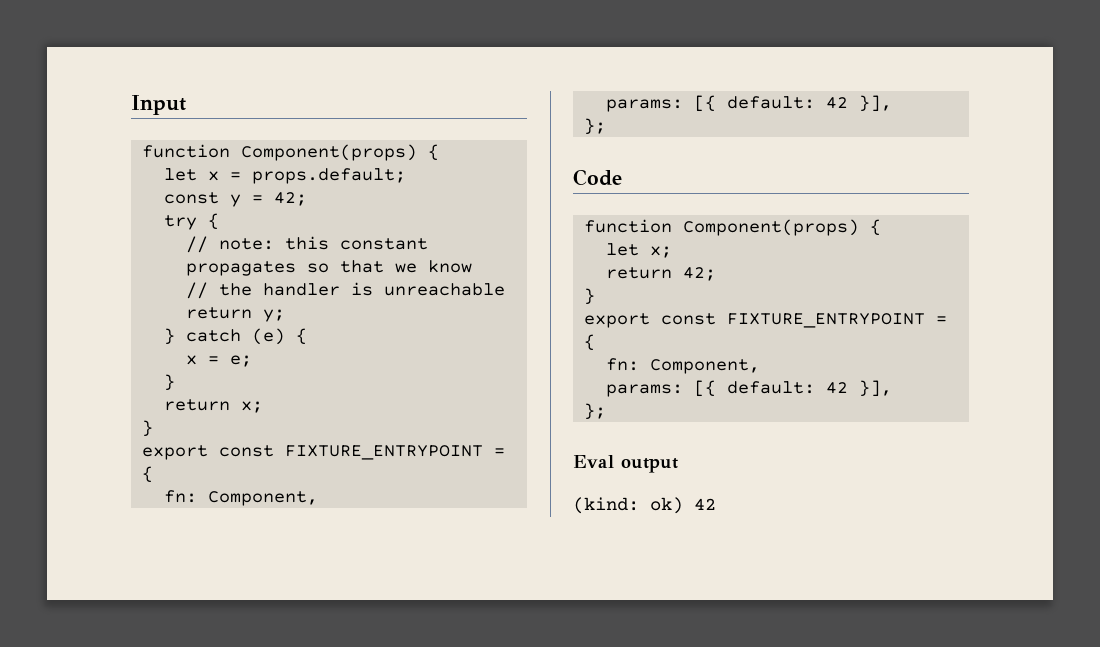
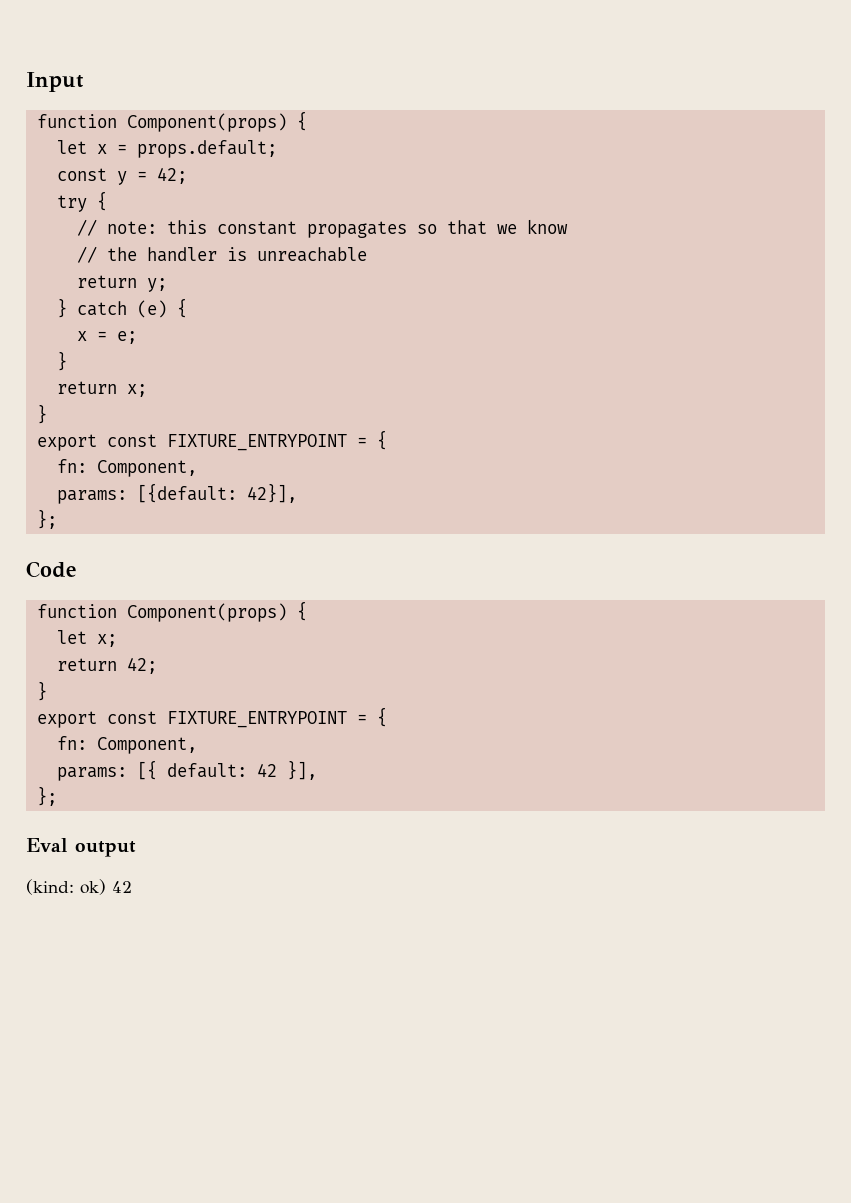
[694,95,893,112] [{ default: 42 }], -> [136,483,297,503] [{default: 42}],

